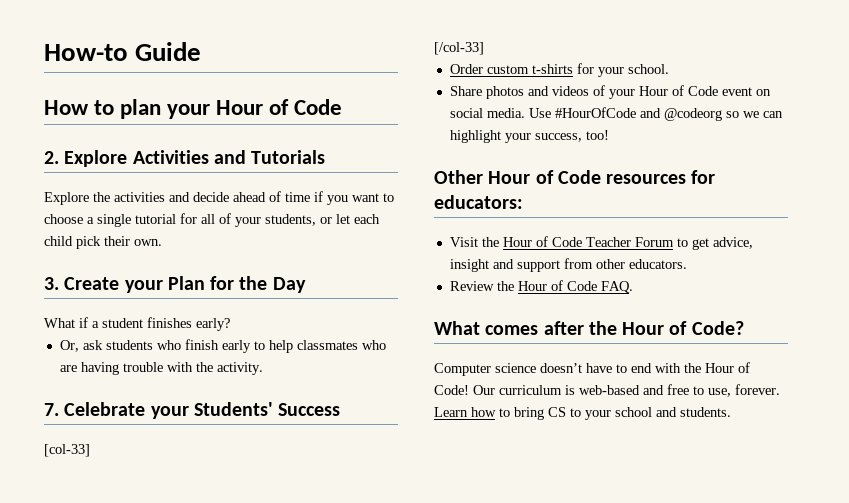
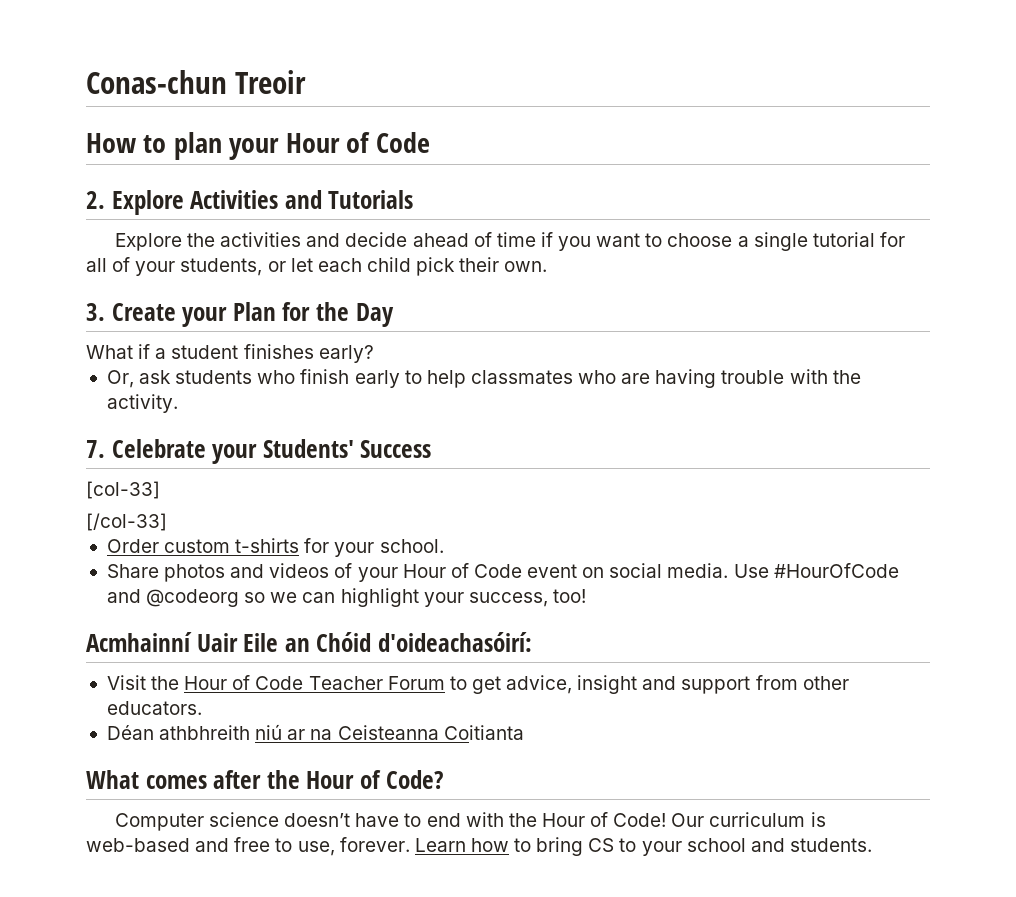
[44,42,202,61] How-to Guide -> [86,70,307,94] Conas-chun Treoir
[434,170,716,184] [434,195,523,209] Other Hour of Code resources for educators: -> [86,632,533,652] Acmhainní Uair Eile an Chóid d'oideachasóirí:
[449,280,633,293] Review the Hour of Code FAQ. -> [106,724,524,740] Déan athbhreith niú ar na Ceisteanna Coitianta

